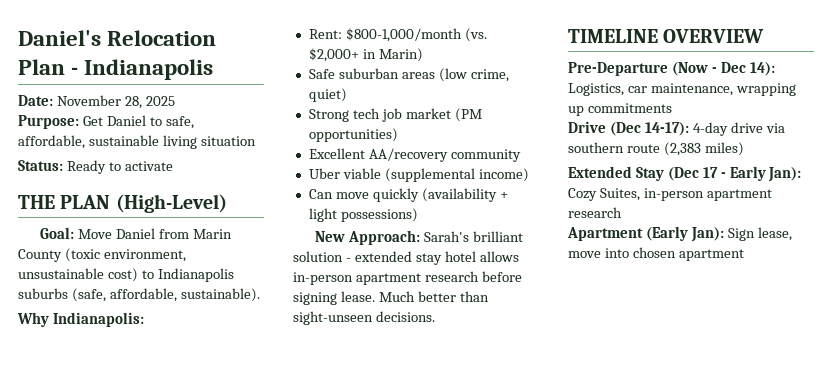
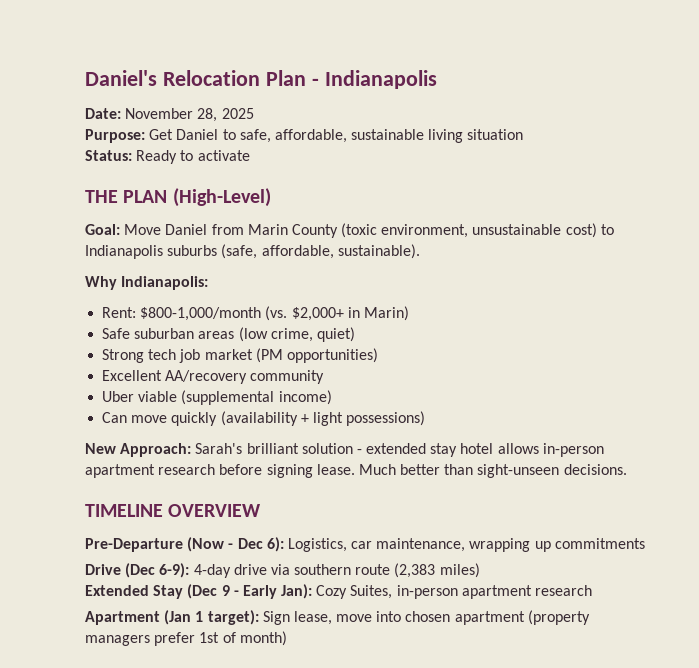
[749,62,775,76] 14): -> [266,537,284,552] 6):
[644,122,689,136] 14-17): -> [159,563,190,578] 6-9):
[702,167,718,178] 17 -> [221,585,230,596] 9
[645,226,724,242] (Early Jan): -> [164,610,259,625] (Jan 1 target):
(744, 255) none -> [527,610,590,625] [85,631,287,646] (property managers prefer 1st of month)

